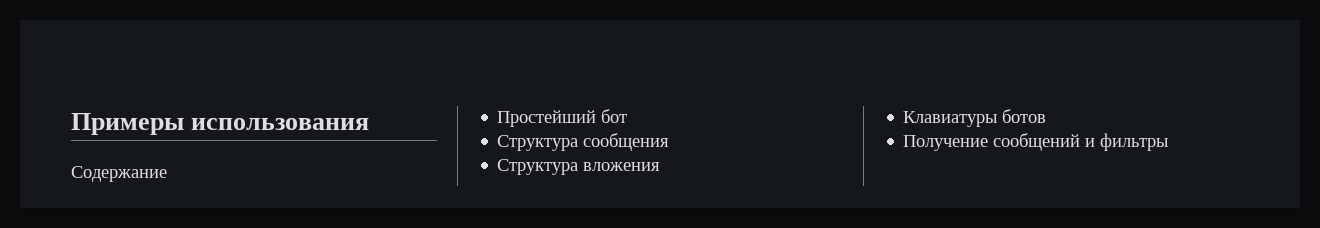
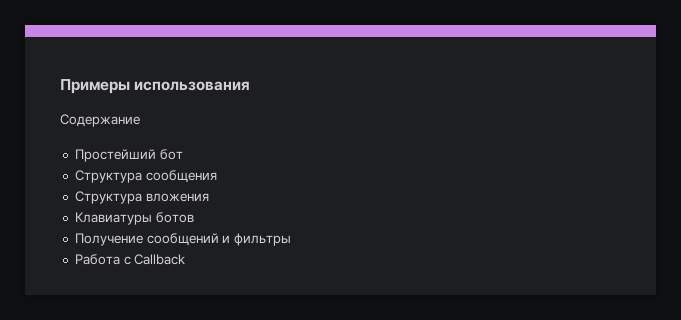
(1169, 142) none -> [74,254,186,265] // Работа c Callback

